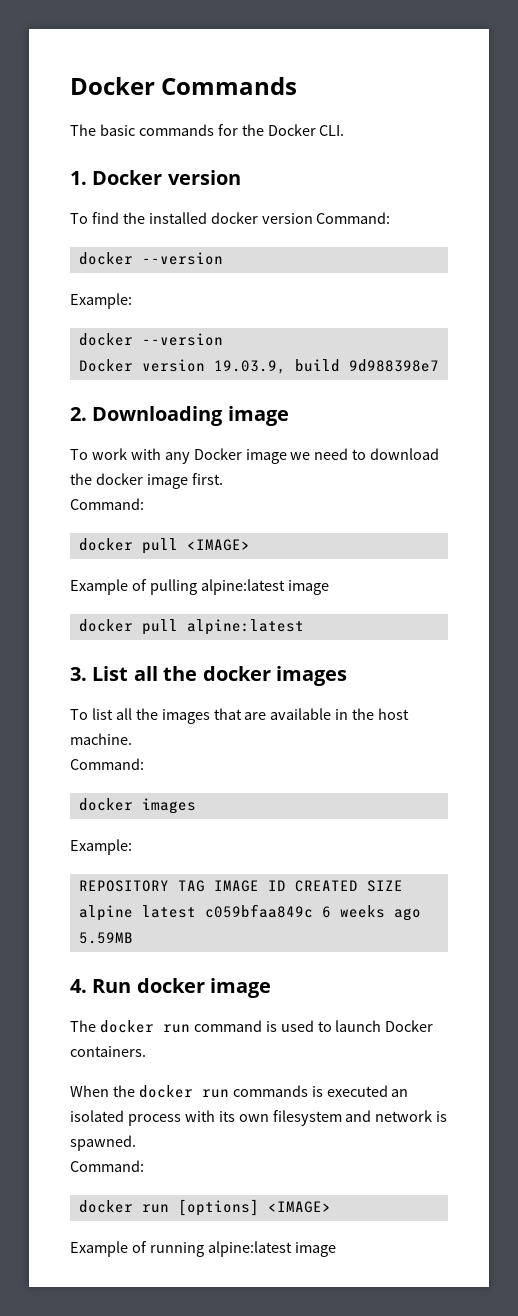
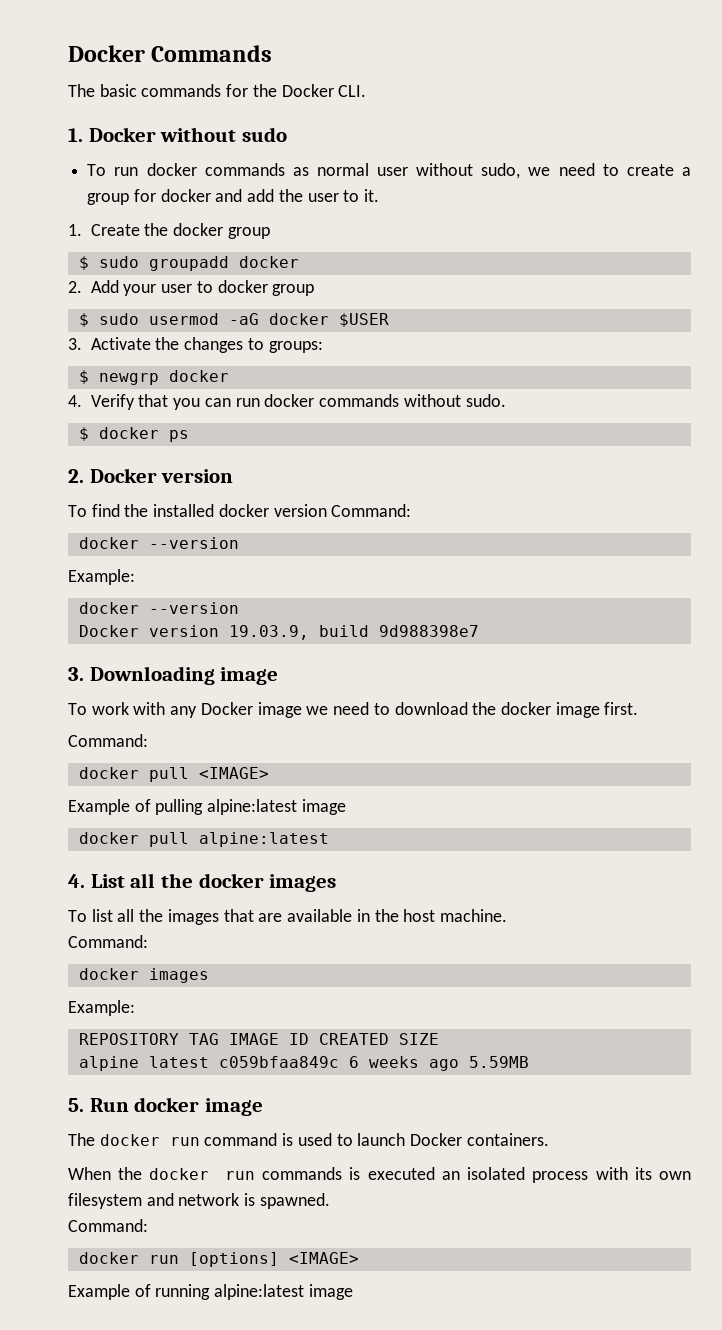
(163, 177) none -> [160,127,288,142] [87,163,692,179] [87,189,380,205] [68,223,270,239] [78,256,299,271] [68,280,315,296] [78,313,389,327] [68,337,323,353] [78,370,229,385] [68,394,506,410] [78,427,189,442] [68,468,157,483] without sudo // To run docker commands as normal user without sudo, we need to create a group for docker and add the user to it. // 1. Create the docker group // $ sudo groupadd docker // 2. Add your user to docker group // $ sudo usermod -aG docker $USER // 3. Activate the changes to groups: // $ newgrp docker // 4. Verify that you can run docker commands without sudo. // $ docker ps // 2. Docker
[70,407,87,421] 2. -> [68,667,84,681] 3.
[70,667,87,681] 3. -> [68,874,85,888] 4.
[70,979,87,993] 4. -> [68,1098,84,1112] 5.

